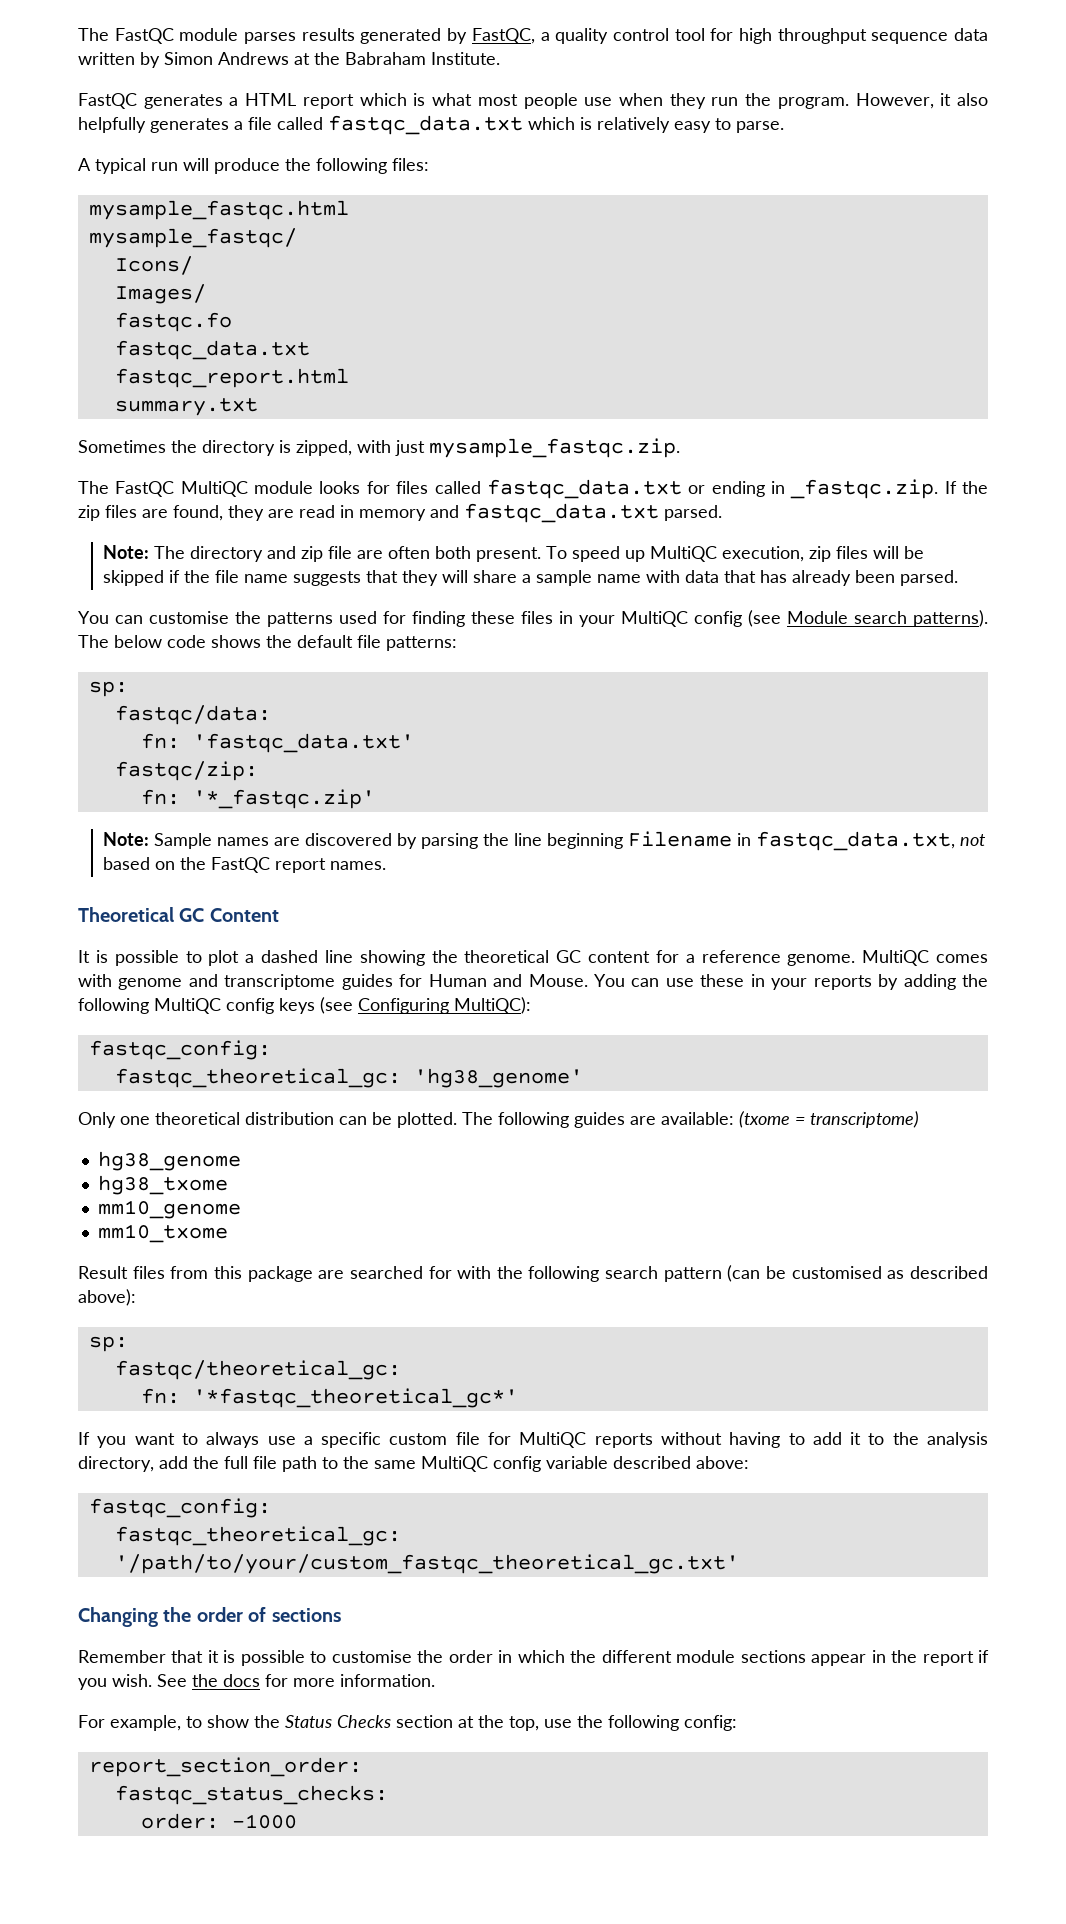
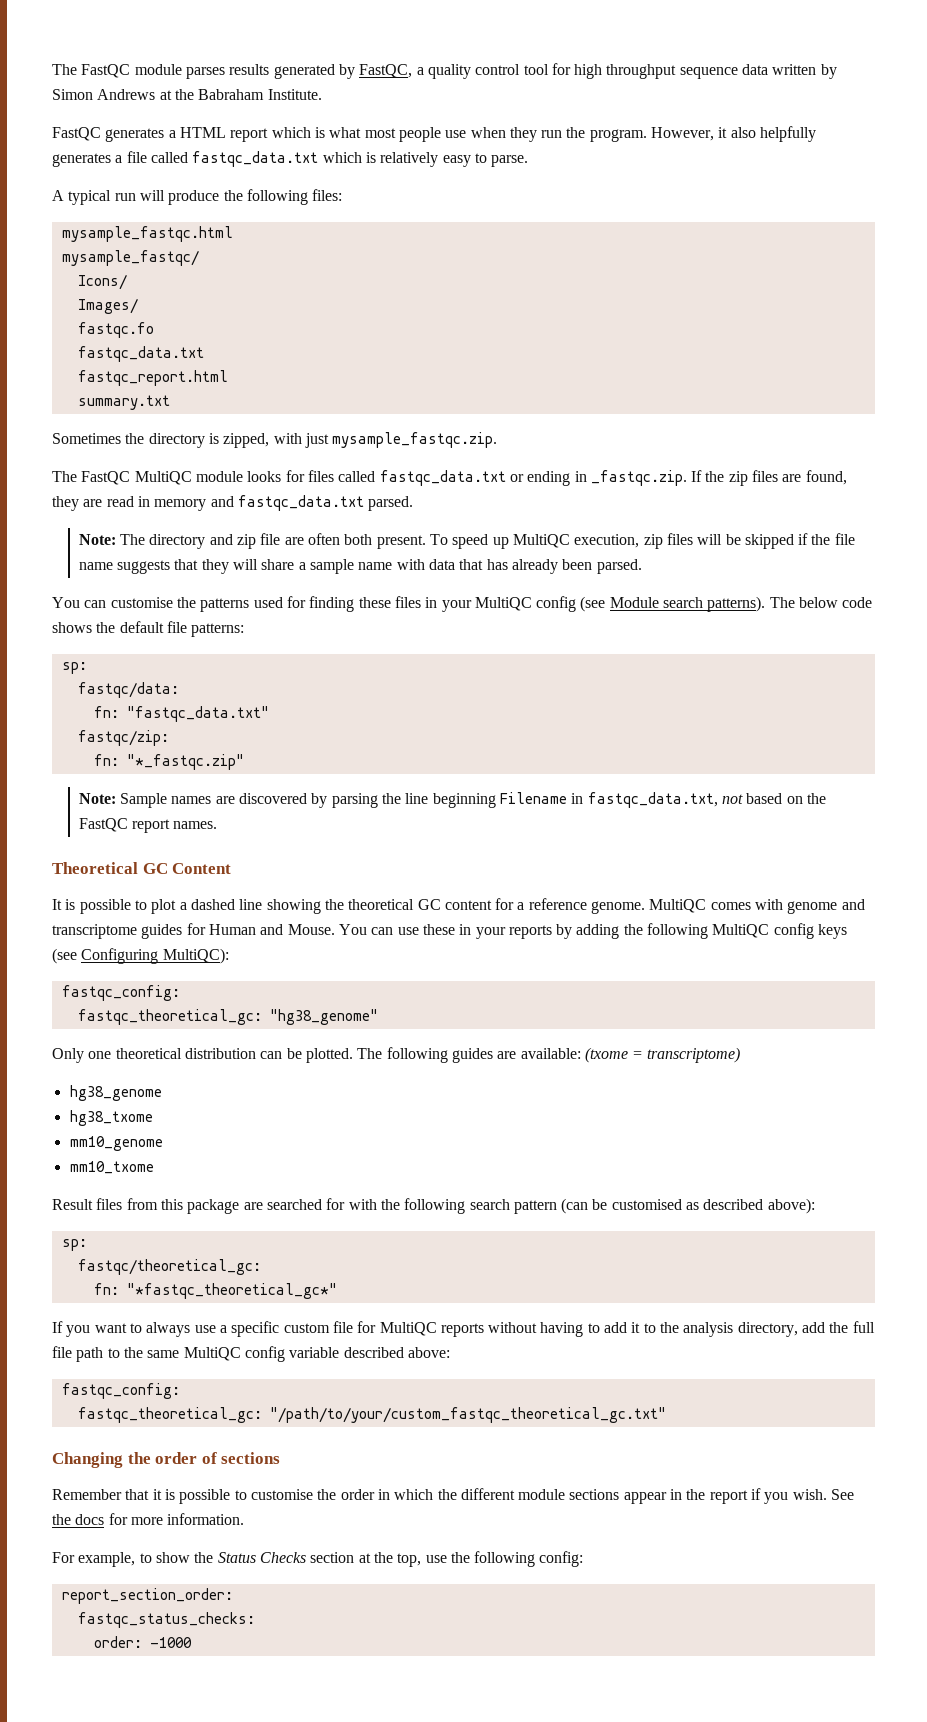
[192,733,414,753] 'fastqc_data.txt' -> [126,706,269,722] "fastqc_data.txt"
[192,789,375,809] '*_fastqc.zip' -> [126,754,244,770] "*_fastqc.zip"
[413,1068,583,1088] 'hg38_genome' -> [269,1009,378,1025] "hg38_genome"
[192,1388,518,1408] '*fastqc_theoretical_gc*' -> [126,1283,337,1299] "*fastqc_theoretical_gc*"
[114,1554,739,1574] '/path/to/your/custom_fastqc_theoretical_gc.txt' -> [269,1407,666,1423] "/path/to/your/custom_fastqc_theoretical_gc.txt"

